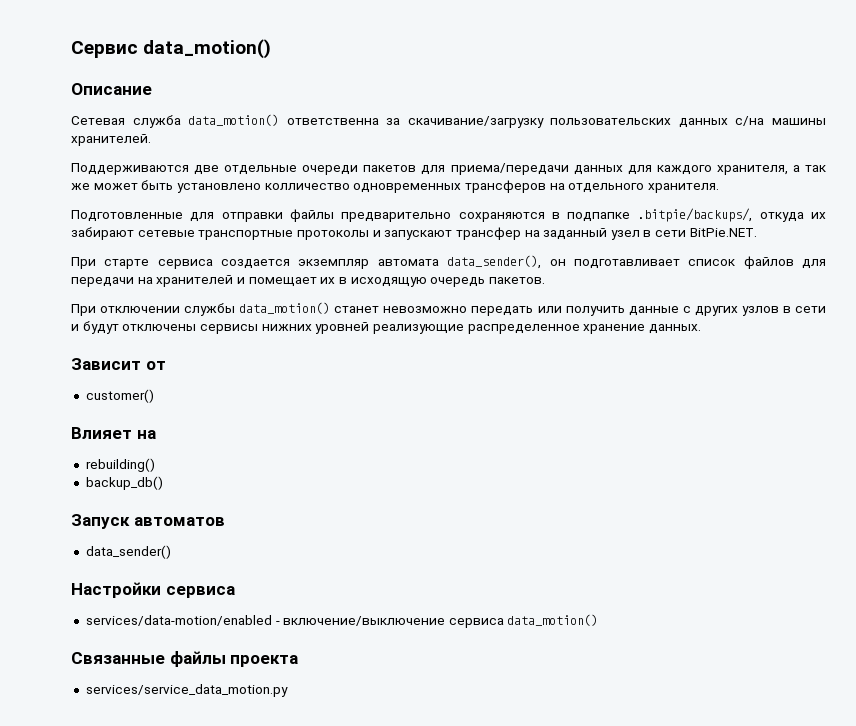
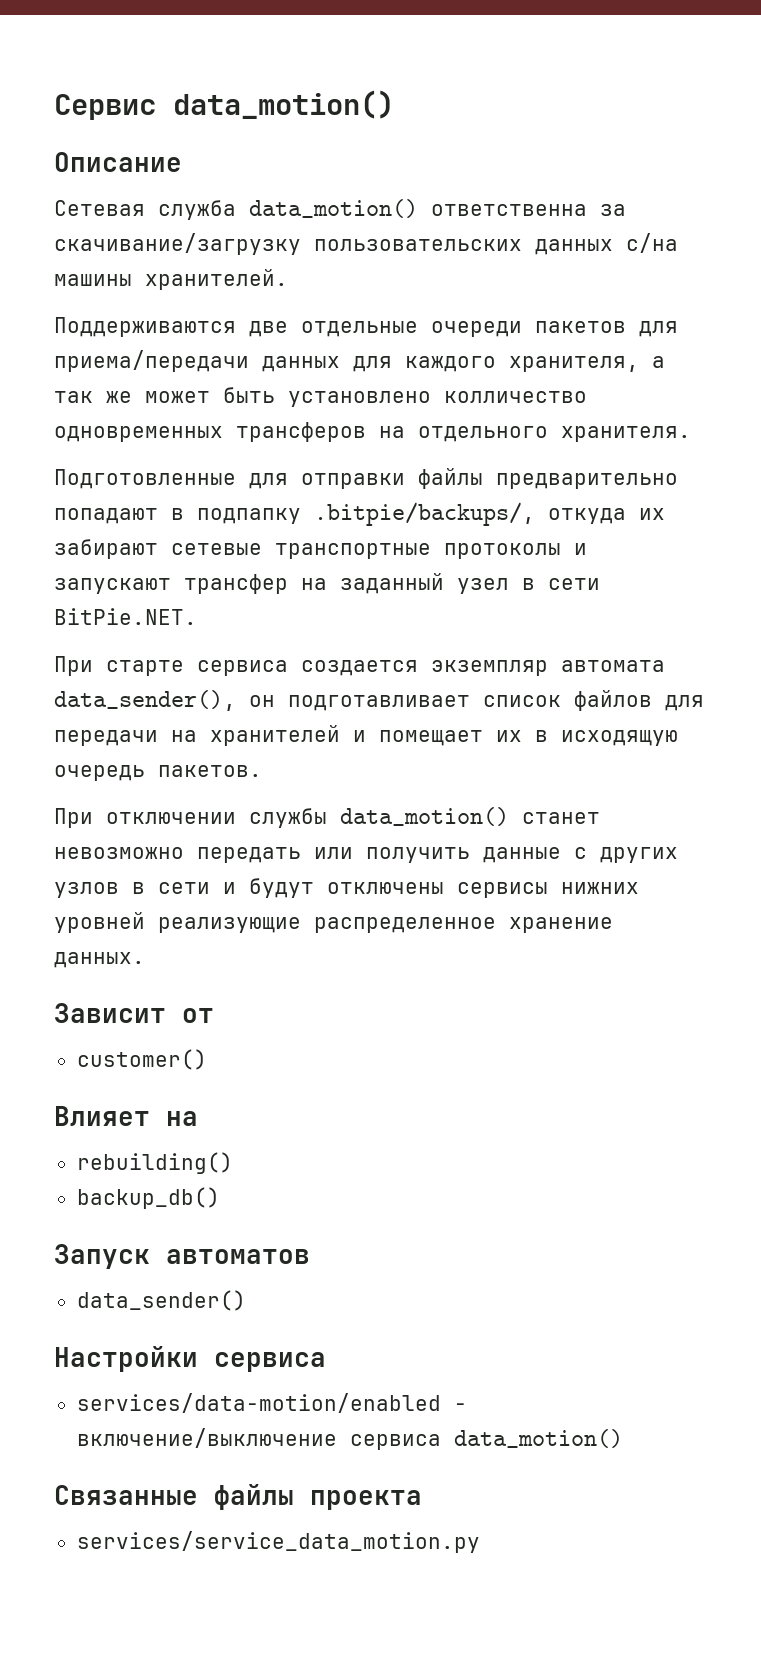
[458,212,631,222] сохраняются в подпапке -> [54,508,301,524] попадают в подпапку

